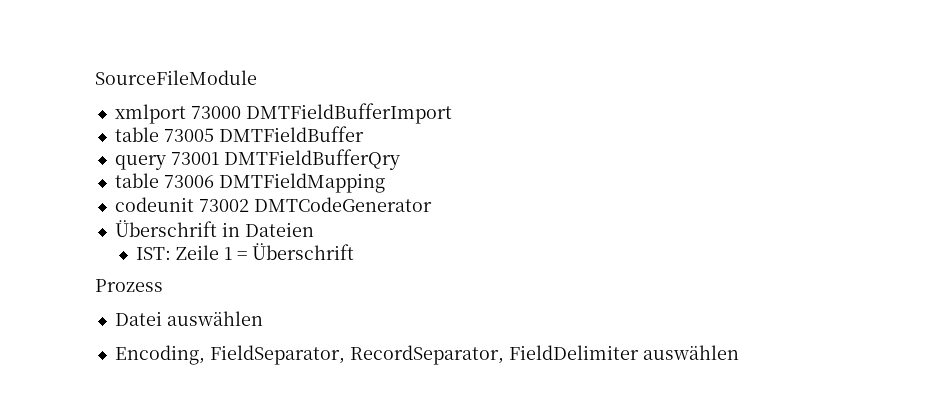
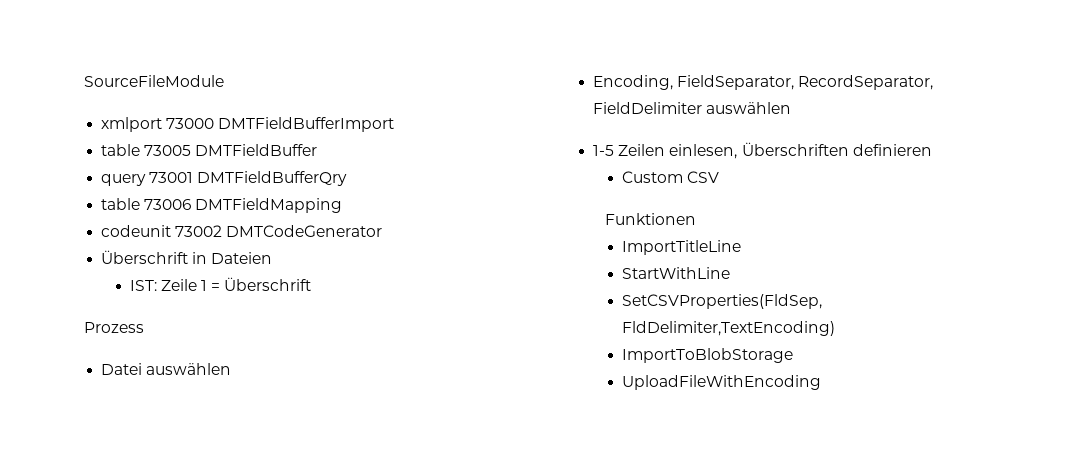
(739, 352) none -> [593,142,932,159] [621,171,719,183] [604,213,696,225] [621,240,741,255] [621,267,730,279] [621,294,822,309] [621,321,835,336] [621,348,793,363] [621,375,821,390] // 1-5 Zeilen einlesen, Überschriften definieren // Custom CSV // Funktionen // ImportTitleLine // StartWithLine // SetCSVProperties(FldSep, FldDelimiter,TextEncoding) // ImportToBlobStorage // UploadFileWithEncoding

